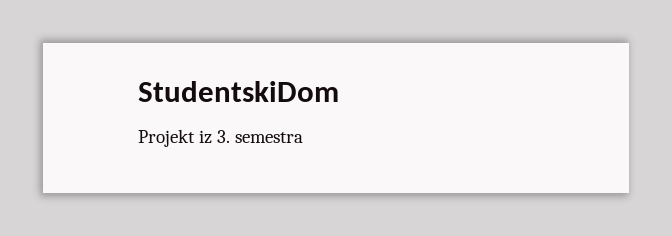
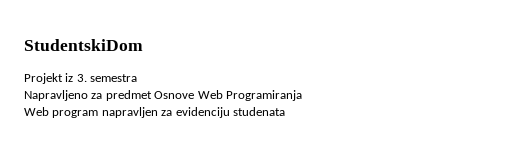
(304, 137) none -> [24,90,302,101] [24,107,285,118] // Napravljeno za predmet Osnove Web Programiranja // Web program napravljen za evidenciju studenata

